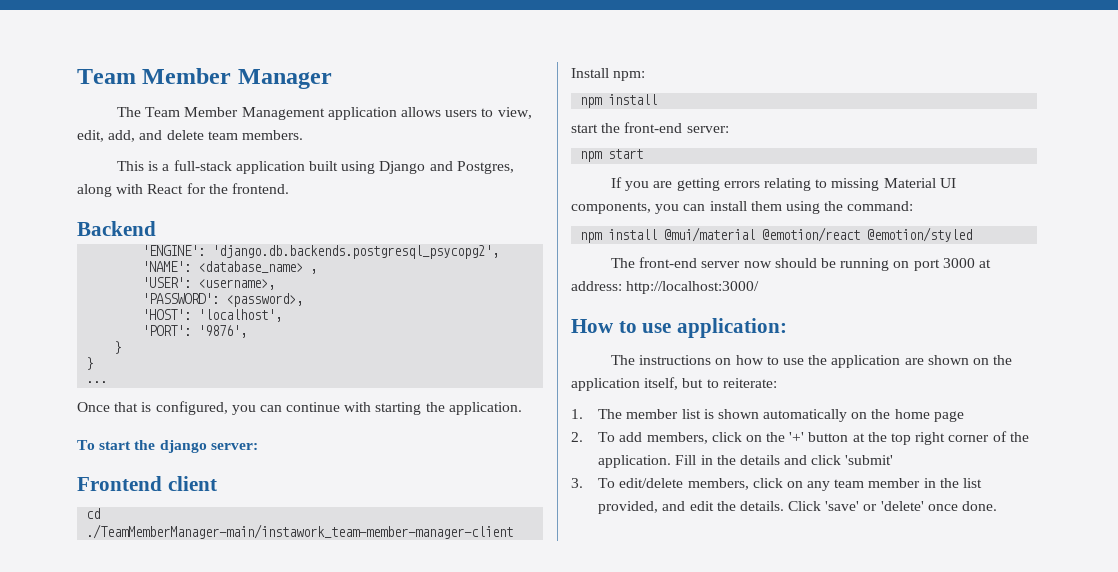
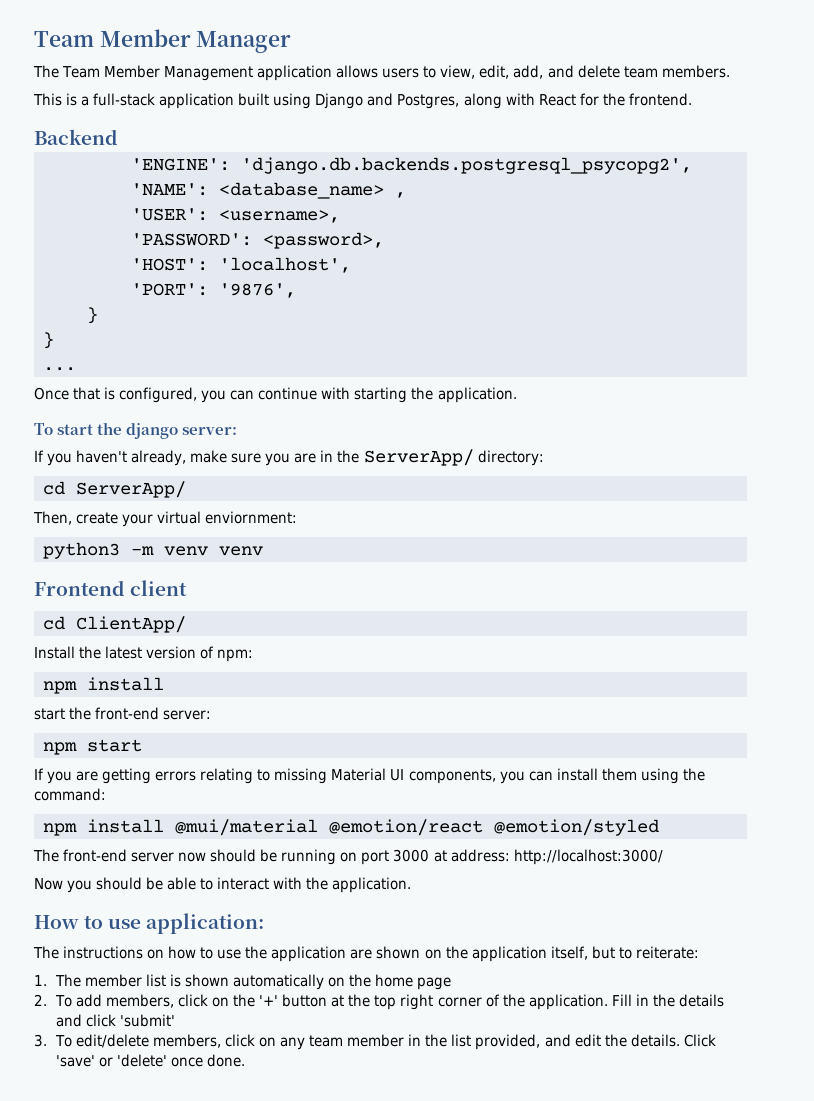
(258, 446) none -> [34,449,544,466] [43,481,186,498] [33,511,298,527] [43,542,263,559] // If you haven't already, make sure you are in the ServerApp/ directory: // cd ServerApp/ // Then, create your virtual enviornment: // python3 -m venv venv
[86,524,514,539] ./TeamMemberManager-main/instawork_team-member-manager-client -> [76,616,186,633] ClientApp/
(609, 73) none -> [79,646,215,659] the latest version of
(760, 287) none -> [34,877,412,893] // Now you should be able to interact with the application.

